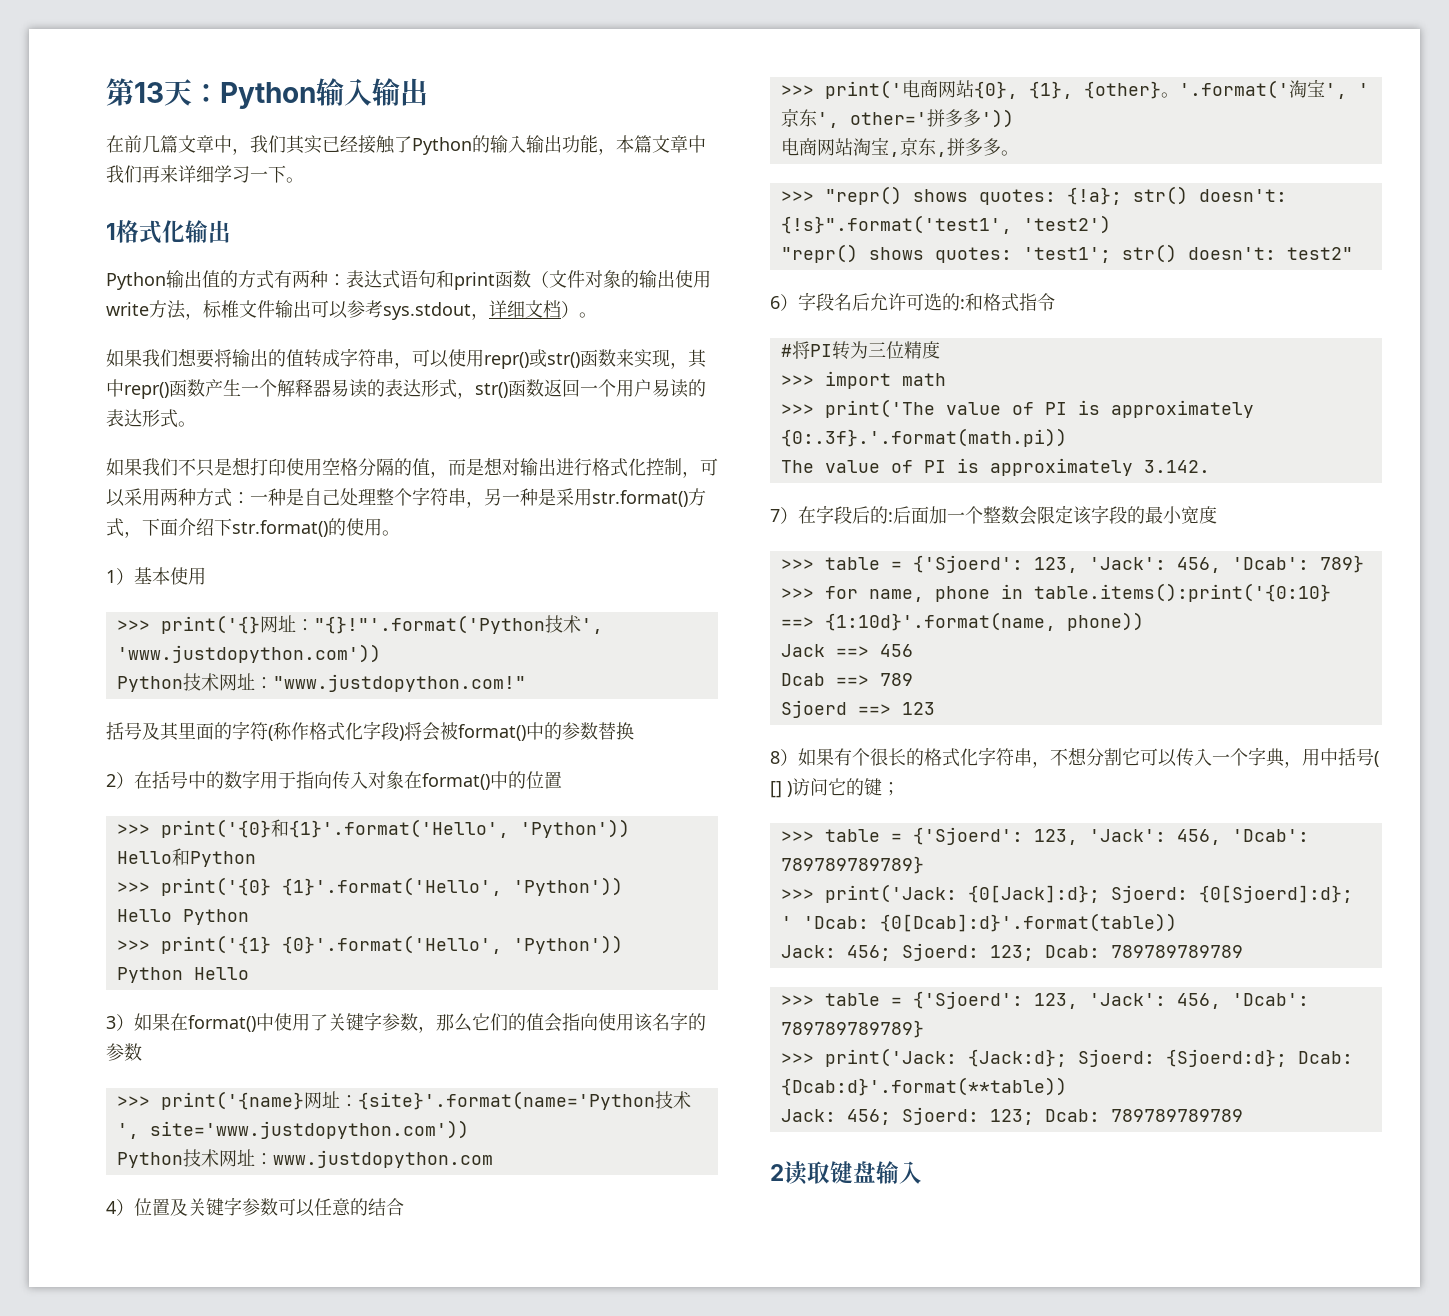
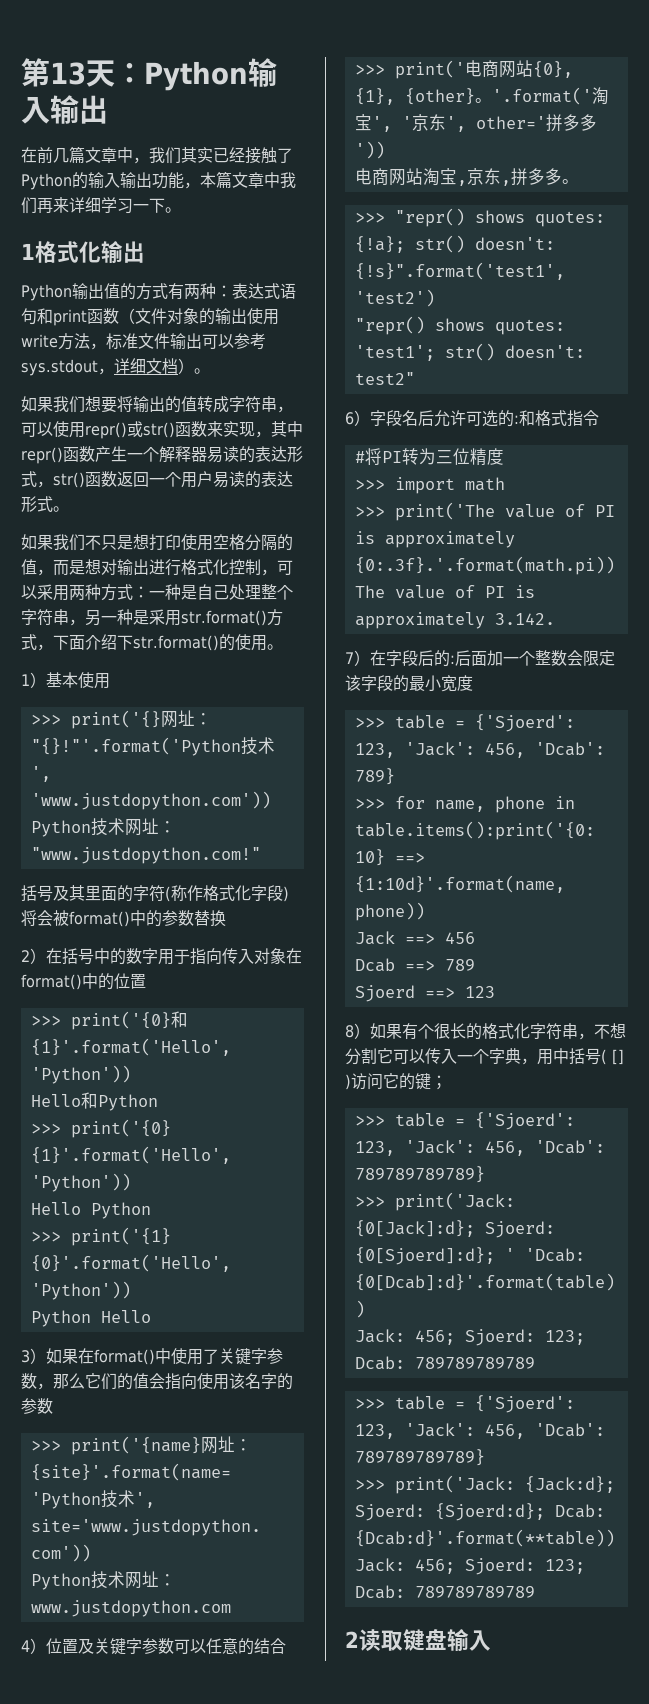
[221,300,239,318] 椎 -> [122,333,138,349] 准

